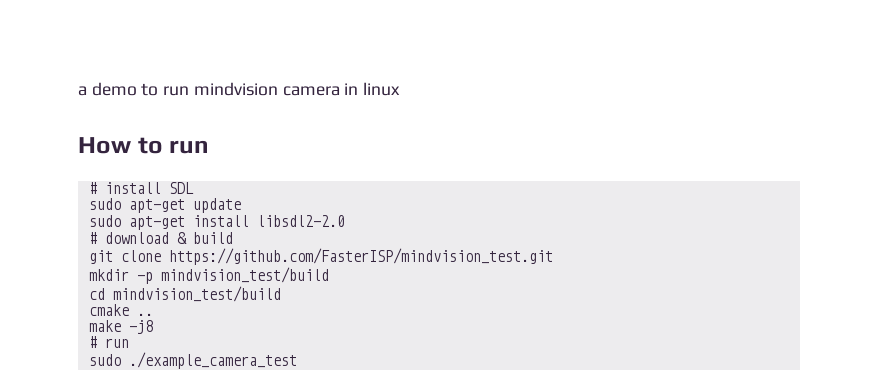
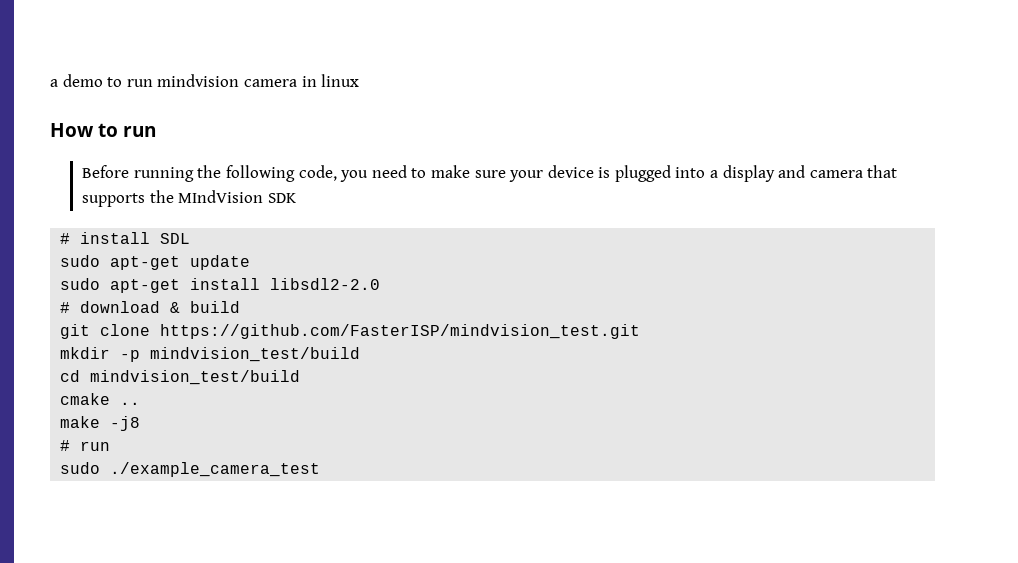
(210, 147) none -> [82,165,898,182] [82,190,296,207] // Before running the following code, you need to make sure your device is plugged into a display and camera that supports the MIndVision SDK

